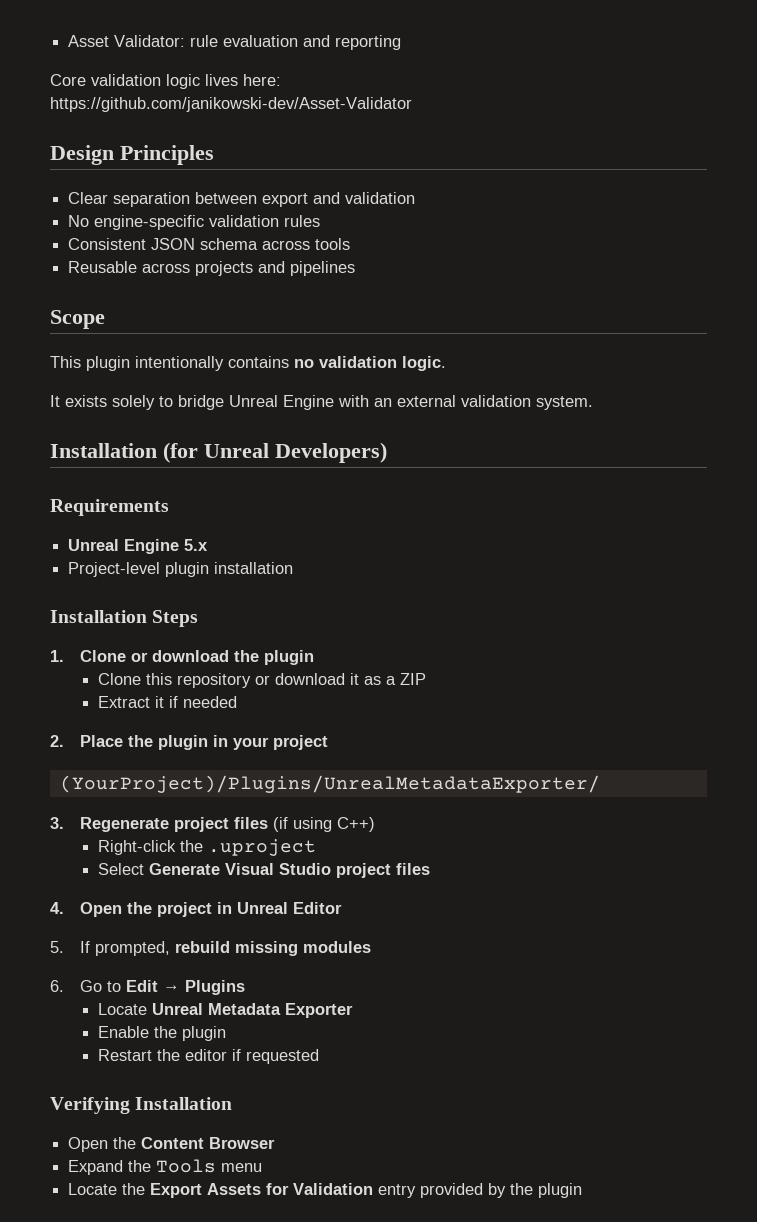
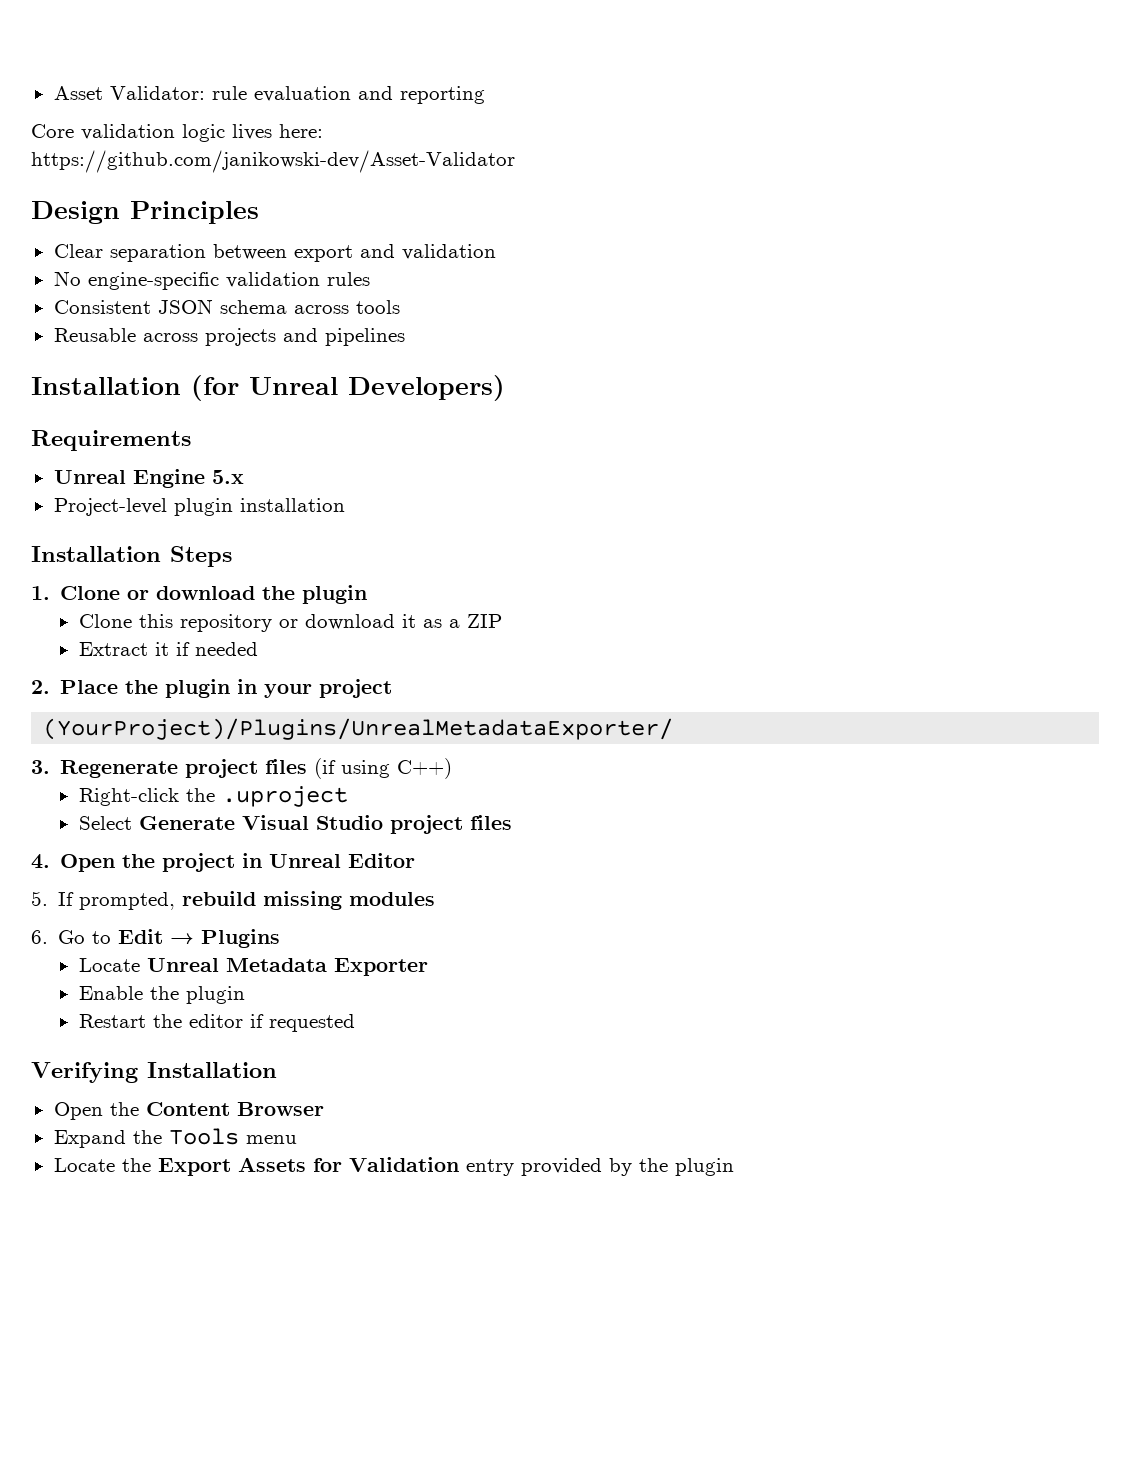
[50,310,105,329] [50,356,446,371] [50,395,593,410] // Scope // This plugin intentionally contains no validation logic. // It exists solely to bridge Unreal Engine with an external validation system. -> (405, 337) none

